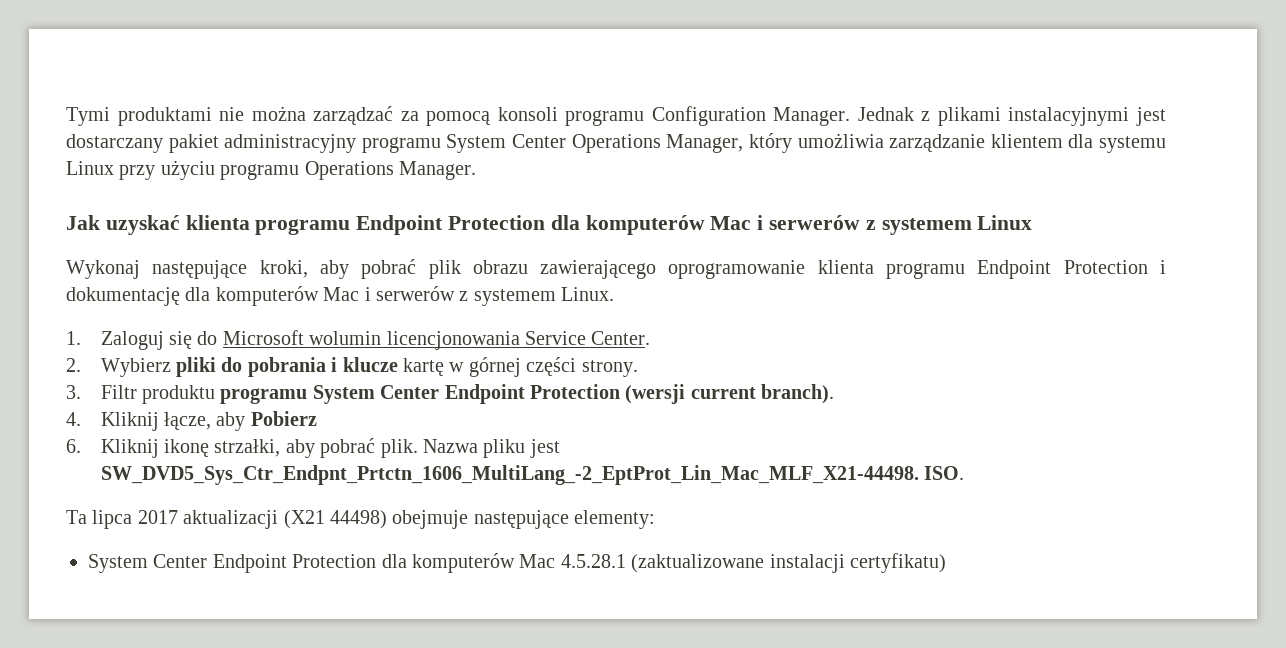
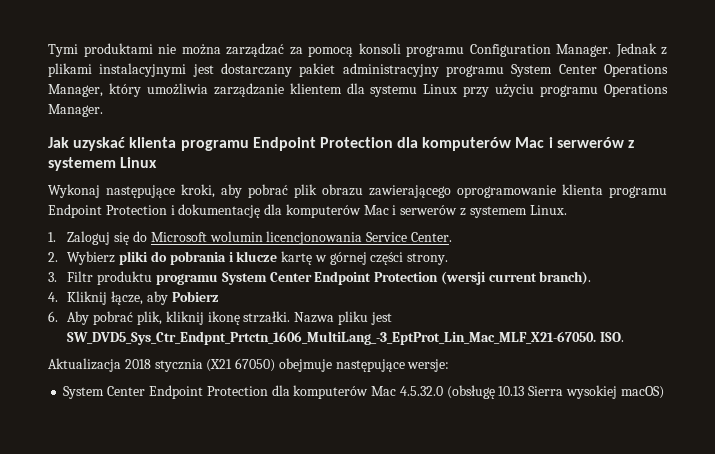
[100,438,418,458] Kliknij ikonę strzałki, aby pobrać plik. -> [67,311,291,325] Aby pobrać plik, kliknij ikonę strzałki.
[100,465,919,485] SW_DVD5_Sys_Ctr_Endpnt_Prtctn_1606_MultiLang_-2_EptProt_Lin_Mac_MLF_X21-44498. -> [67,331,597,345] SW_DVD5_Sys_Ctr_Endpnt_Prtctn_1606_MultiLang_-3_EptProt_Lin_Mac_MLF_X21-67050.
[66,510,387,529] Ta lipca 2017 aktualizacji (X21 44498) -> [48,358,276,372] Aktualizacja 2018 stycznia (X21 67050)
[574,510,656,529] elementy: -> [407,359,450,372] wersje:
[560,553,946,573] 4.5.28.1 (zaktualizowane instalacji certyfikatu) -> [399,385,664,399] 4.5.32.0 (obsługę 10.13 Sierra wysokiej macOS)

